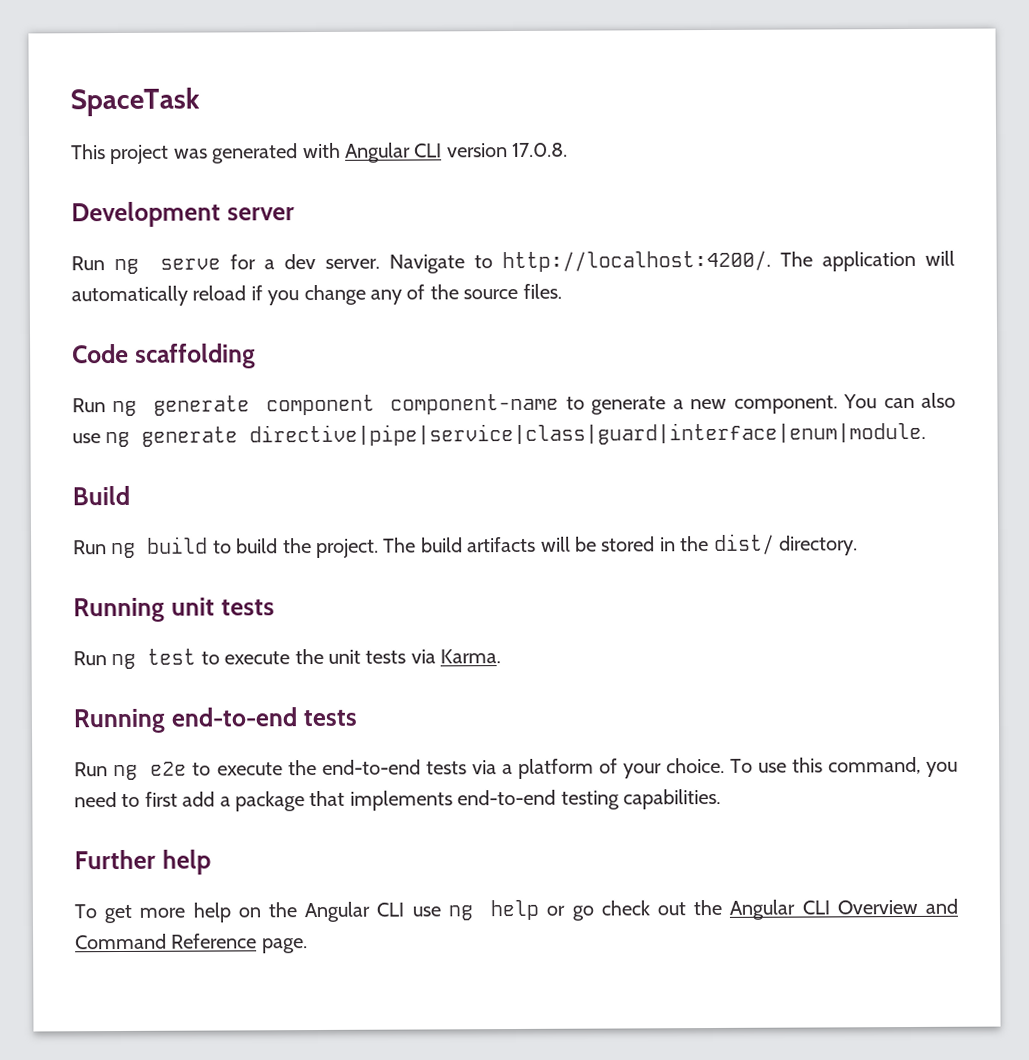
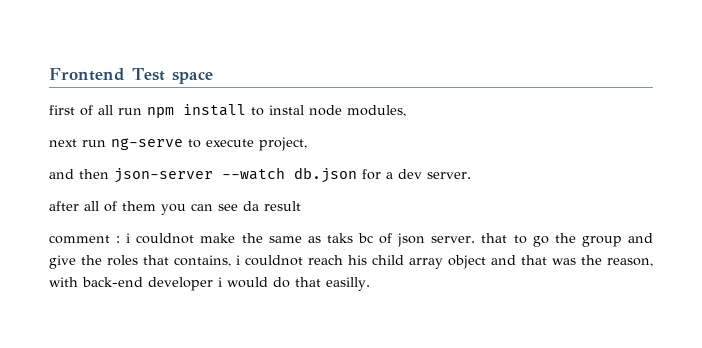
[70,87,200,117] [71,142,569,165] [71,201,295,228] [71,250,955,275] [71,283,562,307] [72,343,256,369] [72,392,957,417] [72,421,927,448] [72,485,130,506] [73,533,858,559] [73,597,275,623] [73,648,502,670] [73,707,357,734] [74,756,959,781] [74,788,721,812] [74,849,211,875] [74,898,959,924] [75,933,308,954] SpaceTask // This project was generated with Angular CLI version 17.0.8. // Development server // Run ng serve for a dev server. Navigate to http://localhost:4200/. The application will automatically reload if you change any of the source files. // Code scaffolding // Run ng generate component component-name to generate a new component. You can also use ng generate directive|pipe|service|class|guard|interface|enum|module. // Build // Run ng build to build the project. The build artifacts will be stored in the dist/ directory. // Running unit tests // Run ng test to execute the unit tests via Karma. // Running end-to-end tests // Run ng e2e to execute the end-to-end tests via a platform of your choice. To use this command, you need to first add a package that implements end-to-end testing capabilities. // Further help // To get more help on the Angular CLI use ng help or go check out the Angular CLI Overview and Command Reference page. -> [49,68,213,84] [49,104,406,118] [49,137,307,151] [49,167,471,183] [49,201,301,215] [49,233,653,247] [49,255,653,269] [49,277,370,291] Frontend Test space // first of all run npm install to instal node modules, // next run ng-serve to execute project, // and then json-server --watch db.json for a dev server. // after all of them you can see da result // comment : i couldnot make the same as taks bc of json server. that to go the group and give the roles that contains, i couldnot reach his child array object and that was the reason, with back-end developer i would do that easilly.

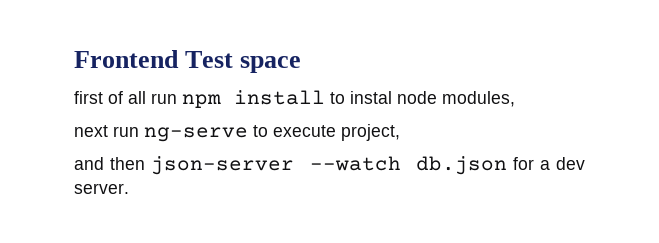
[49,201,301,215] [49,233,653,247] [49,255,653,269] [49,277,370,291] // after all of them you can see da result // comment : i couldnot make the same as taks bc of json server. that to go the group and give the roles that contains, i couldnot reach his child array object and that was the reason, with back-end developer i would do that easilly. -> (129, 188) none

